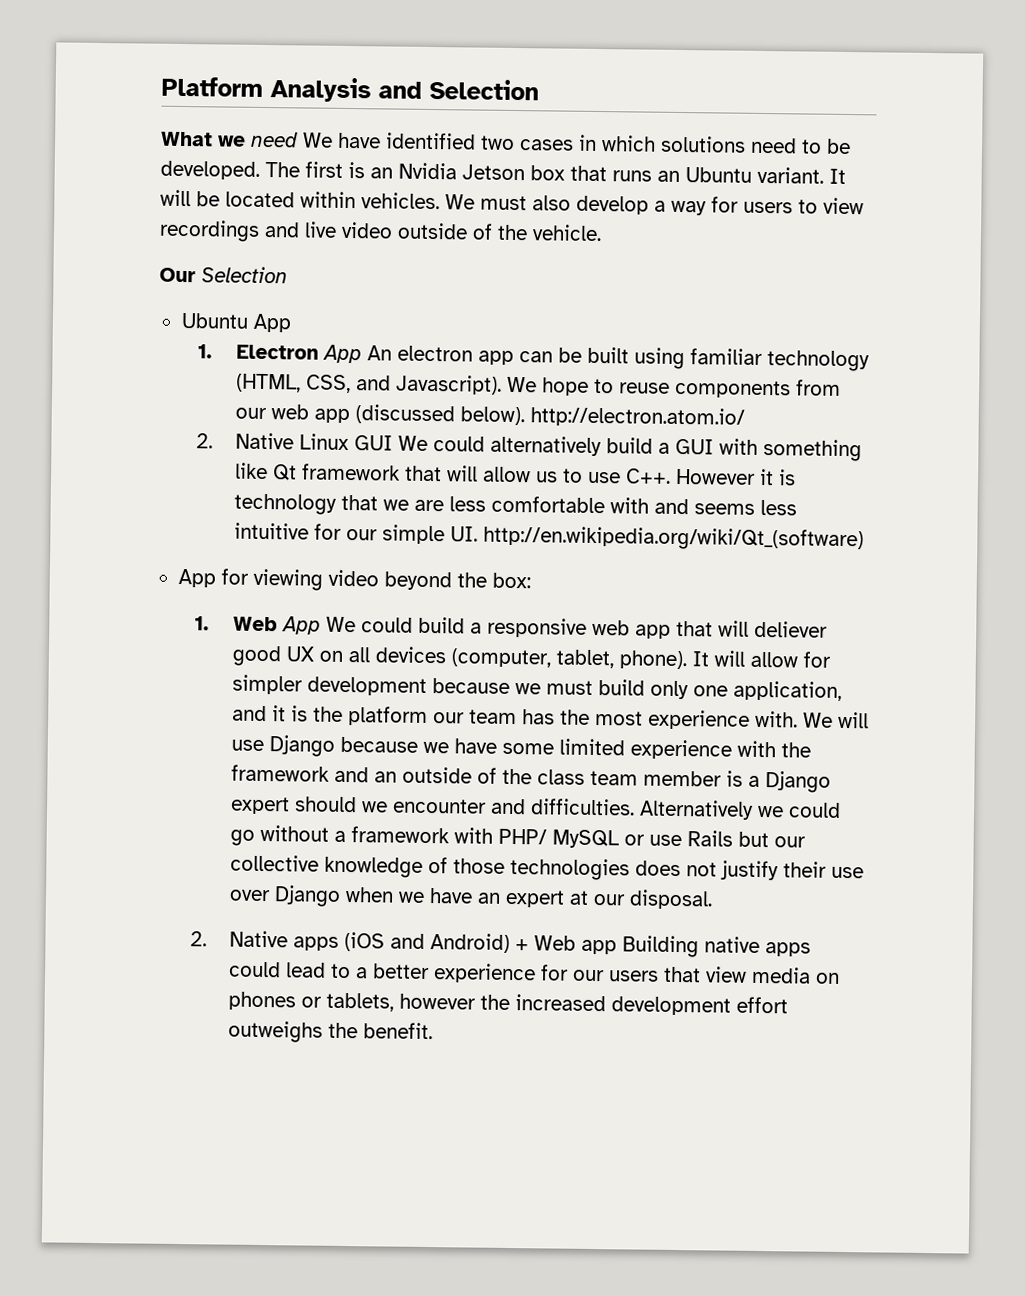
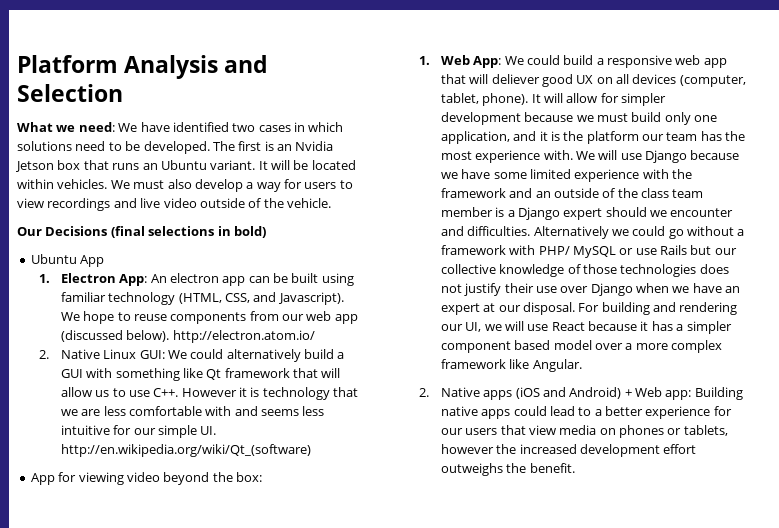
[251,131,298,148] need -> [78,122,115,132] need:
[201,266,288,284] Selection -> [45,226,266,238] Decisions (final selections in bold)
[322,344,363,364] App -> [119,274,148,286] App:
[354,435,394,451] GUI -> [139,350,165,359] GUI:
[281,616,322,635] App -> [473,56,502,68] App:
(714, 899) none -> [578,302,738,315] [440,321,732,334] [440,340,723,353] [440,359,582,372] For building and rendering our UI, we will use React because it has a simpler component based model over a more complex framework like Angular.
[581,939,618,955] app -> [665,390,692,400] app:

